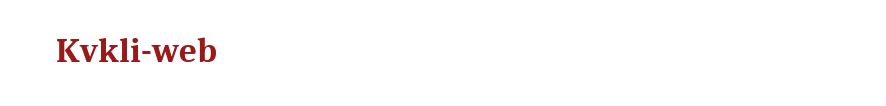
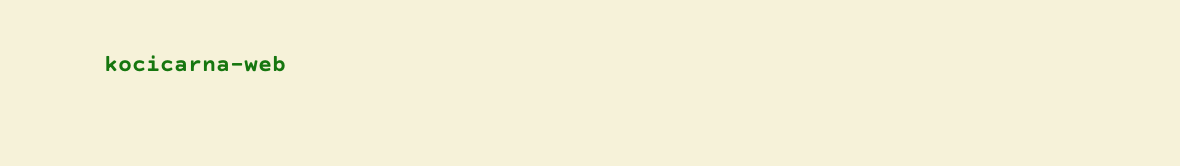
[56,37,217,62] Kvkli-web -> [104,55,286,72] kocicarna-web

